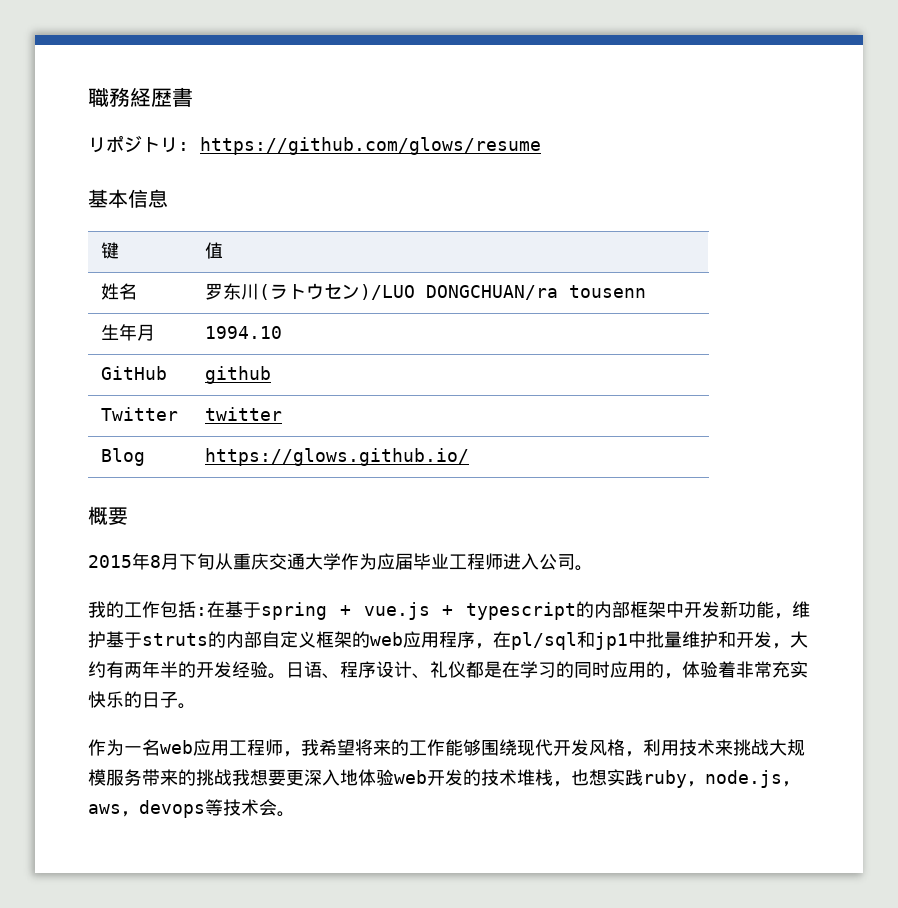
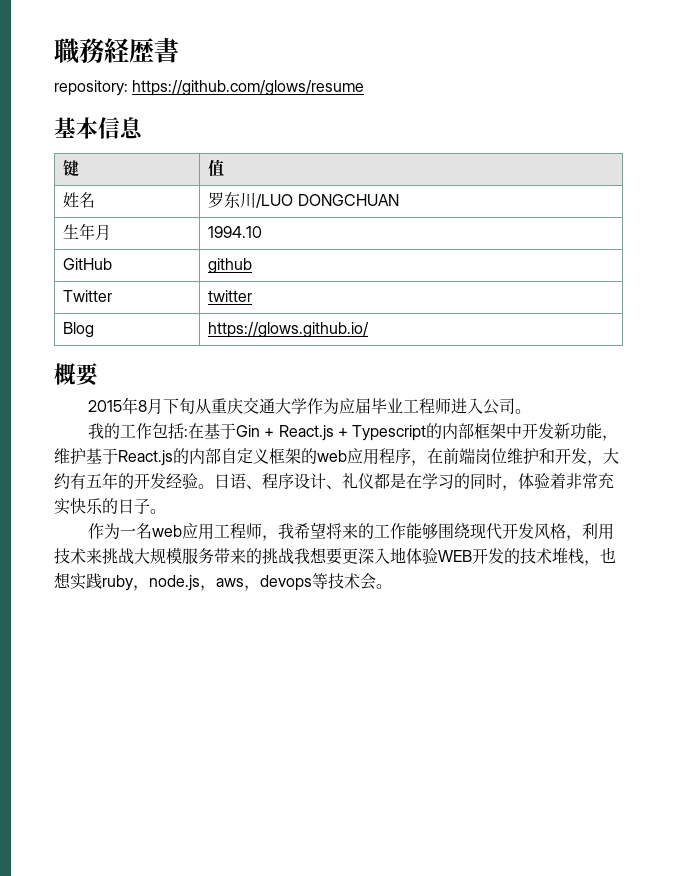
[88,135,189,153] リポジトリ: -> [54,80,128,96] repository:
[259,283,647,300] (ラトウセン)/LUO DONGCHUAN/ra tousenn -> [256,194,399,208] /LUO DONGCHUAN
[261,602,576,620] spring + vue.js + typescript -> [236,425,427,441] Gin + React.js + Typescript
[142,633,208,646] struts -> [118,450,173,466] React.js
[511,631,682,650] pl/sql和jp1中批量 -> [443,448,507,465] 前端岗位
[124,661,178,678] 两年半 -> [86,472,118,489] 五年
[610,661,664,678] 应用的 -> (502, 481) none
[394,770,427,784] web -> [438,550,472,562] WEB

